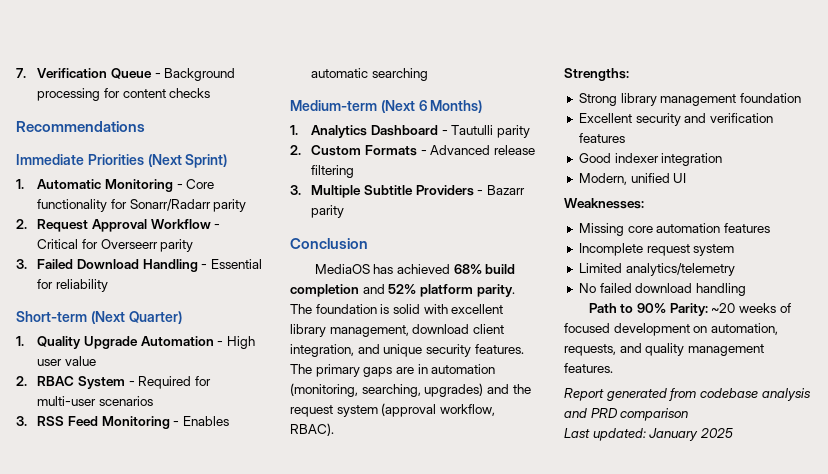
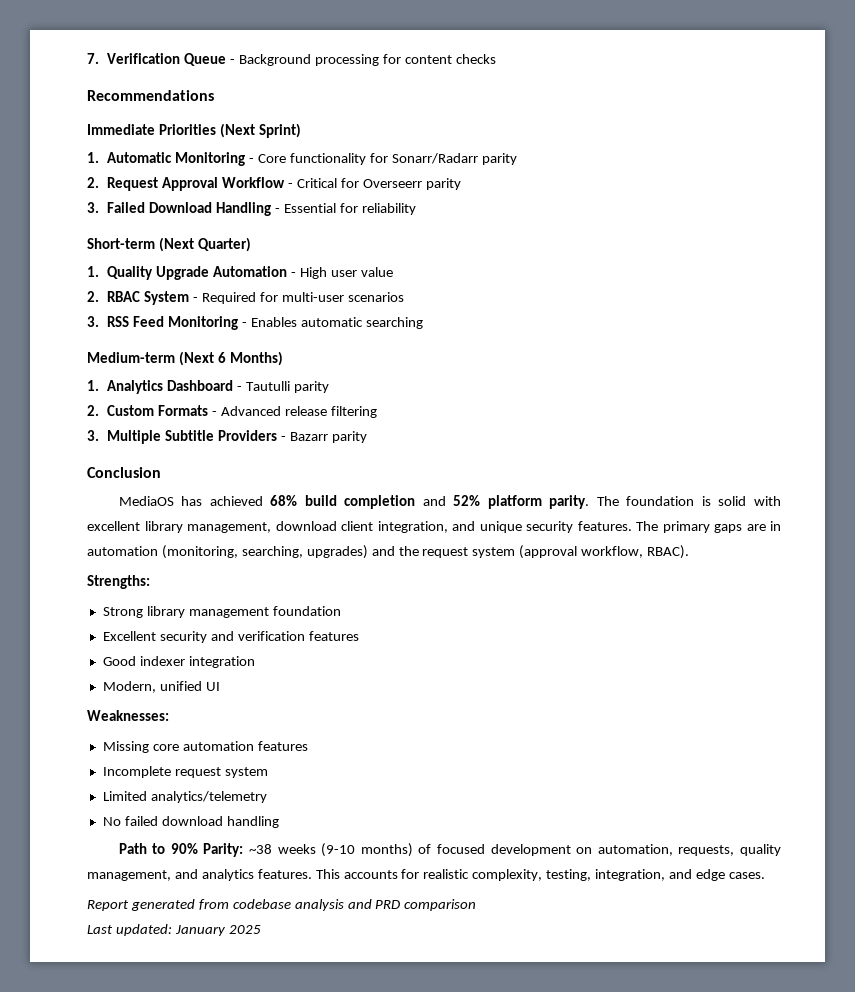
[711,303,776,313] ~20 weeks -> [249,843,413,857] ~38 weeks (9-10 months)
[619,343,764,356] [564,363,613,373] and quality management features. -> [740,844,782,856] [87,869,765,881] quality management, and analytics features. This accounts for realistic complexity, testing, integration, and edge cases.

